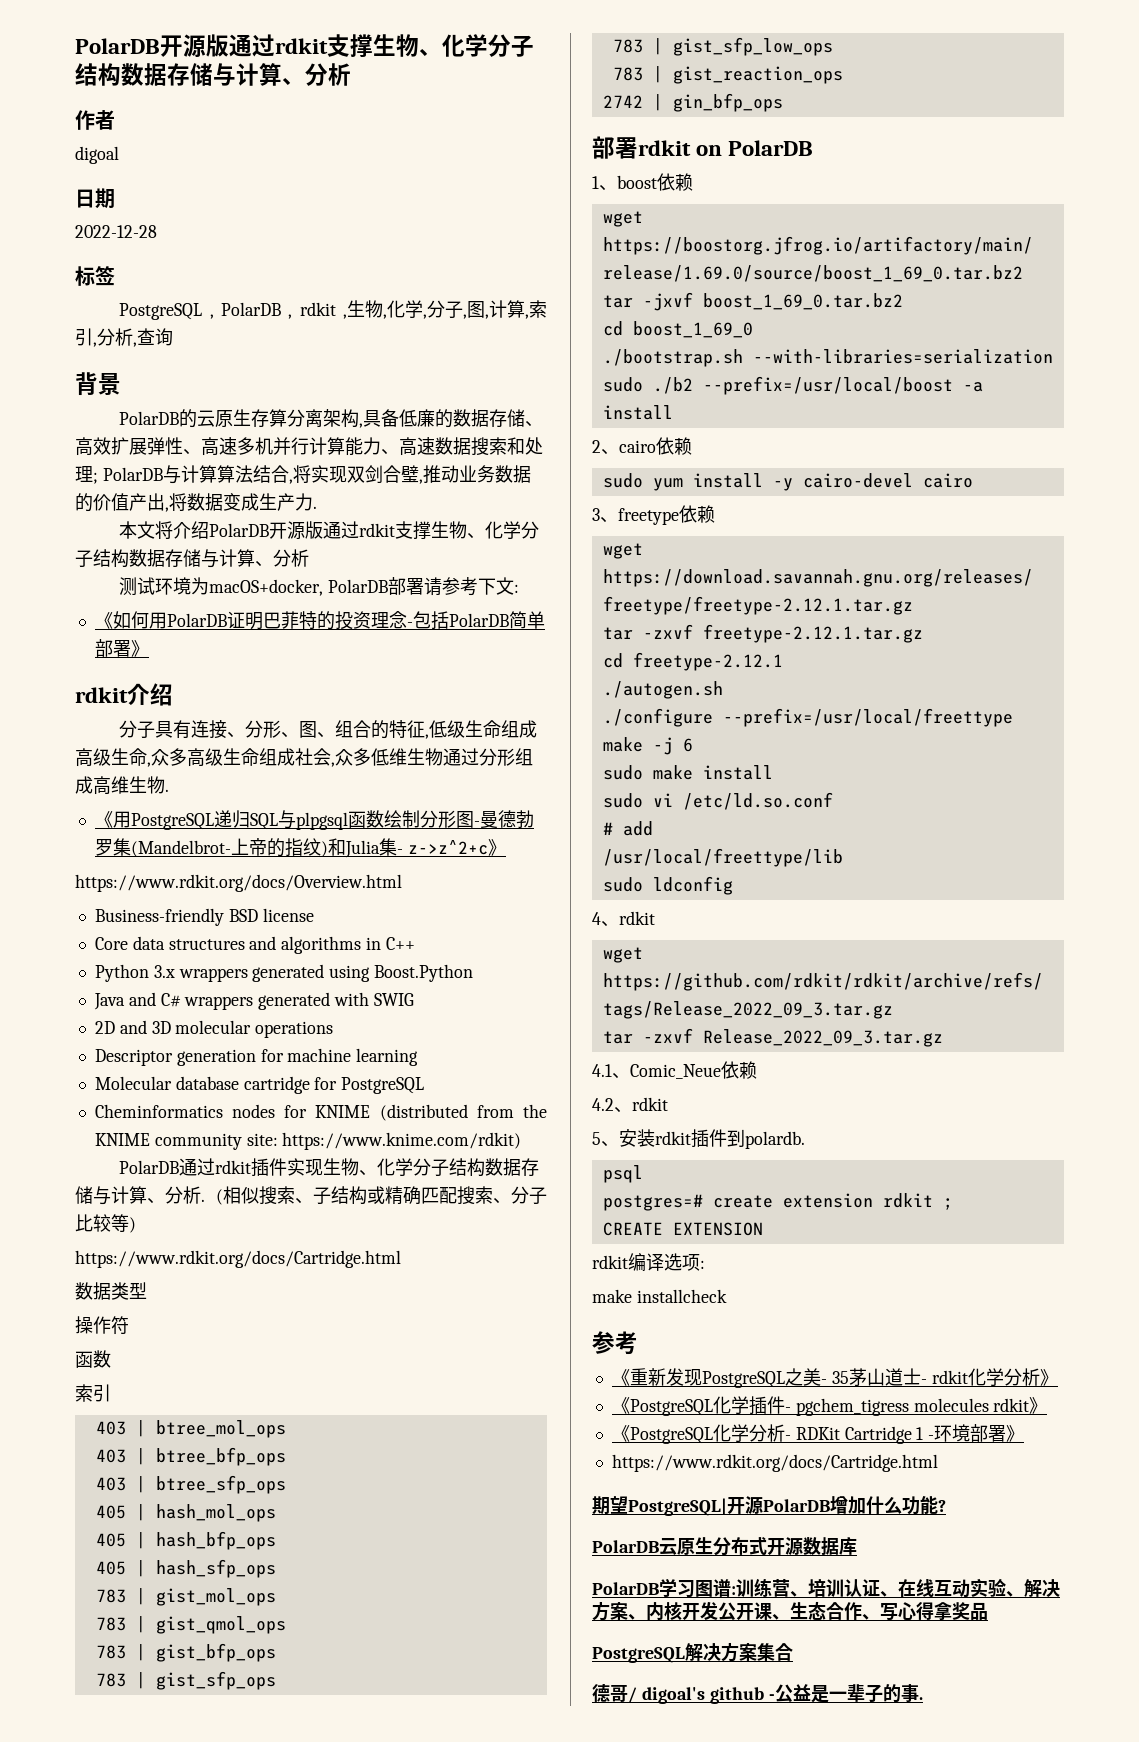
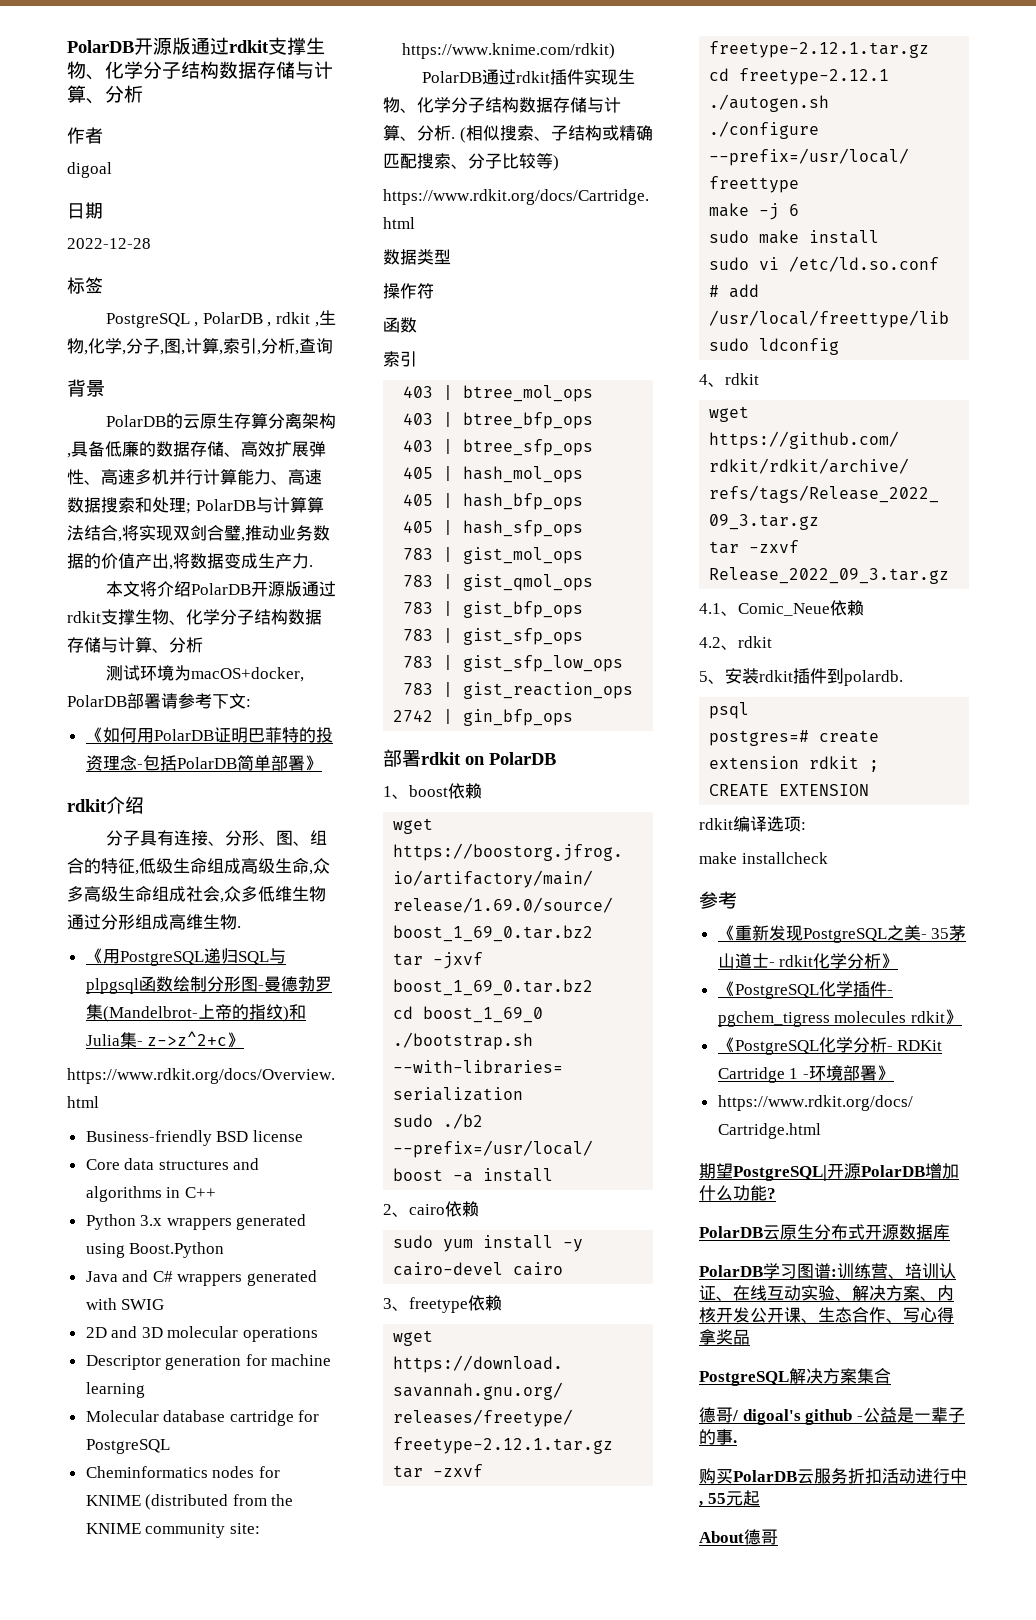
(923, 1698) none -> [699,1468,967,1484] [699,1490,760,1507] [699,1529,778,1545] // 购买PolarDB云服务折扣活动进行中, 55元起 // About德哥

